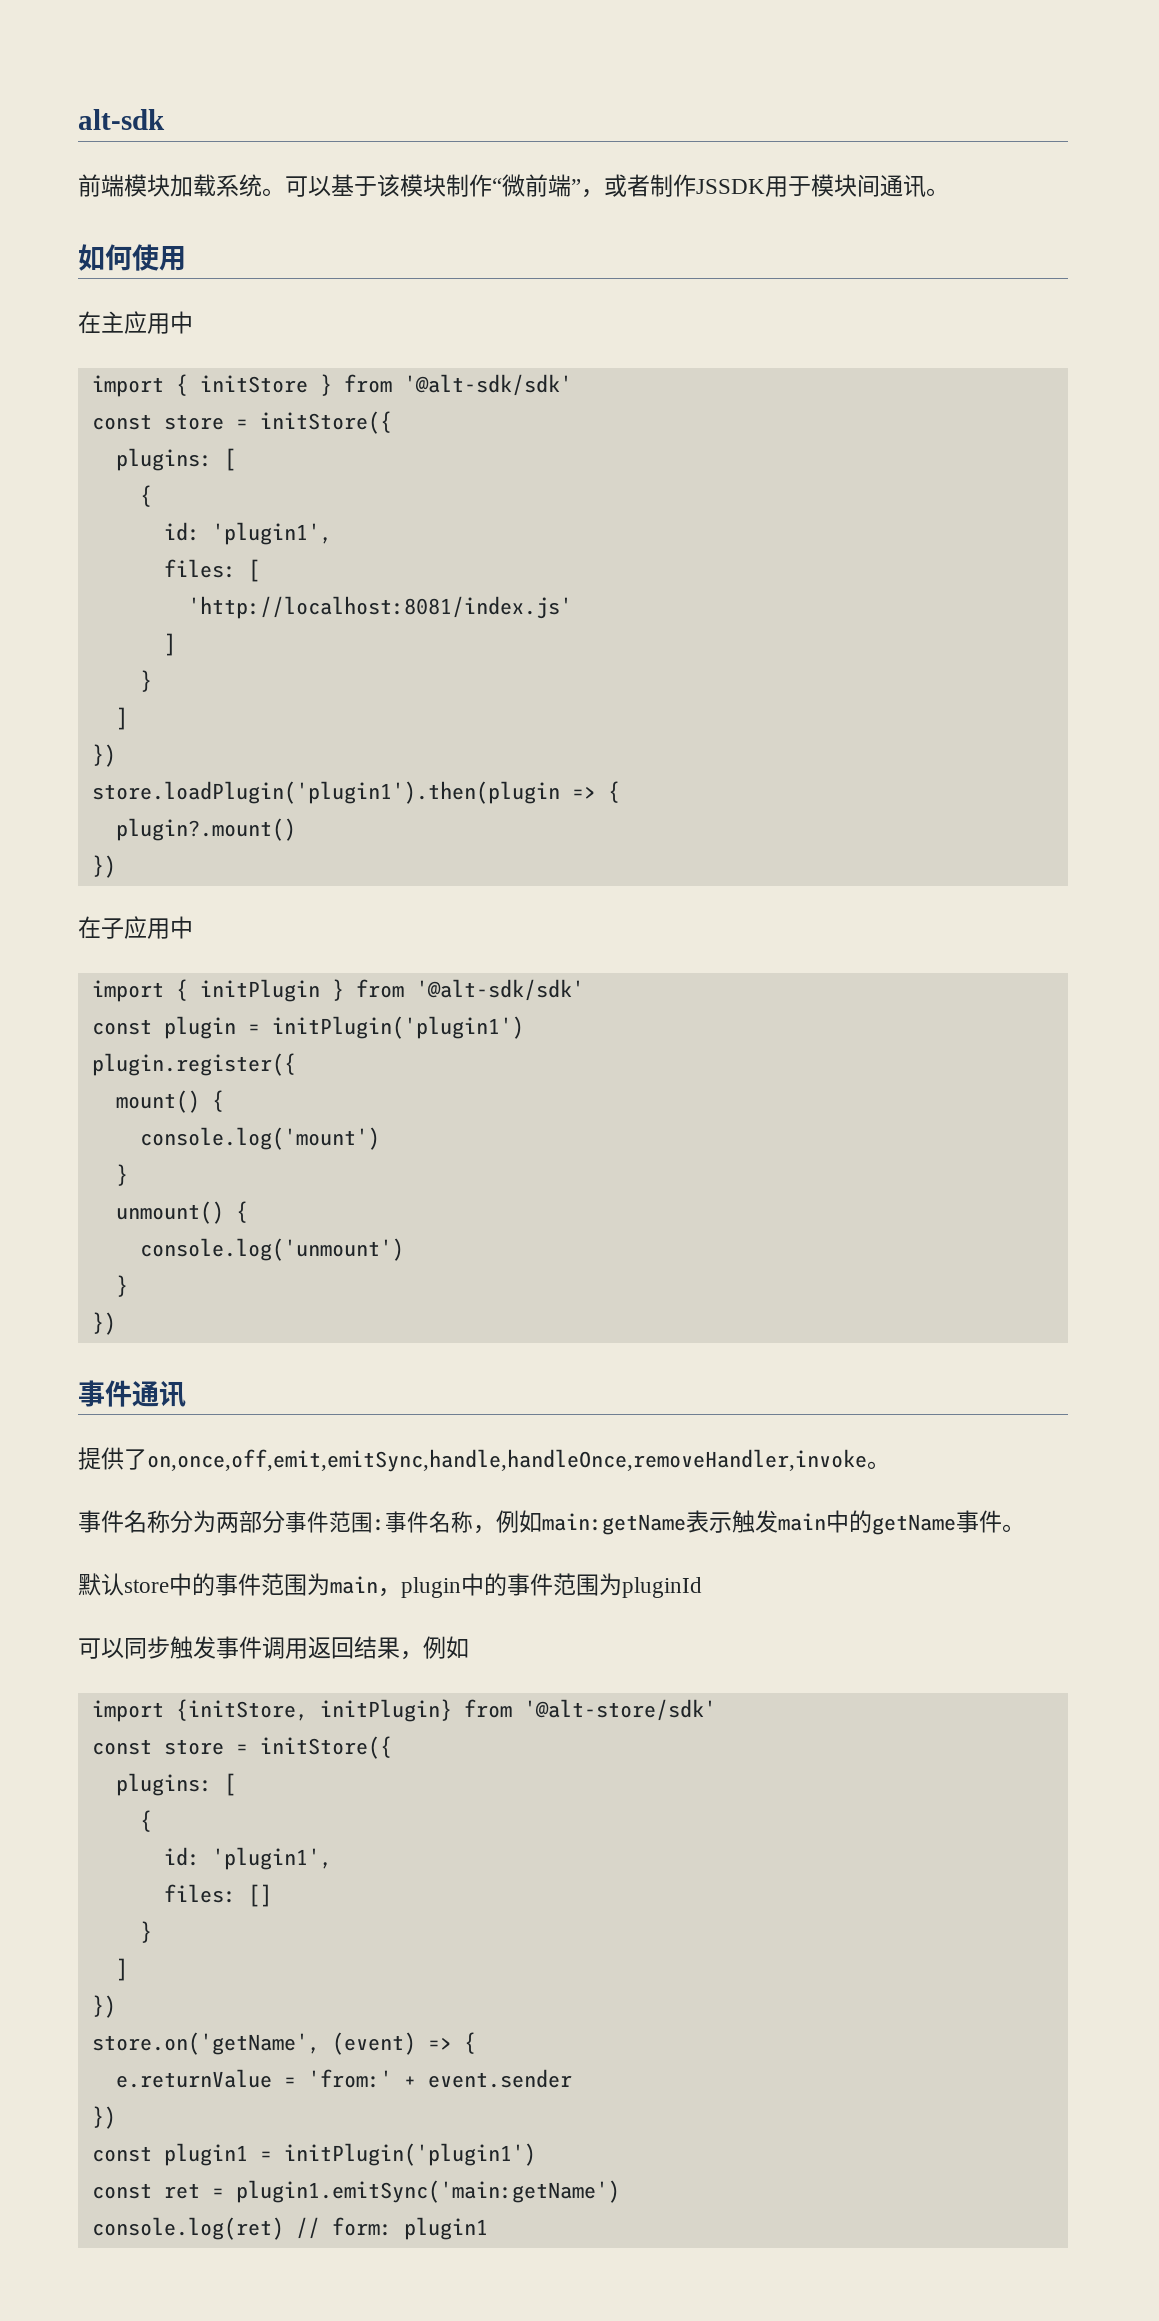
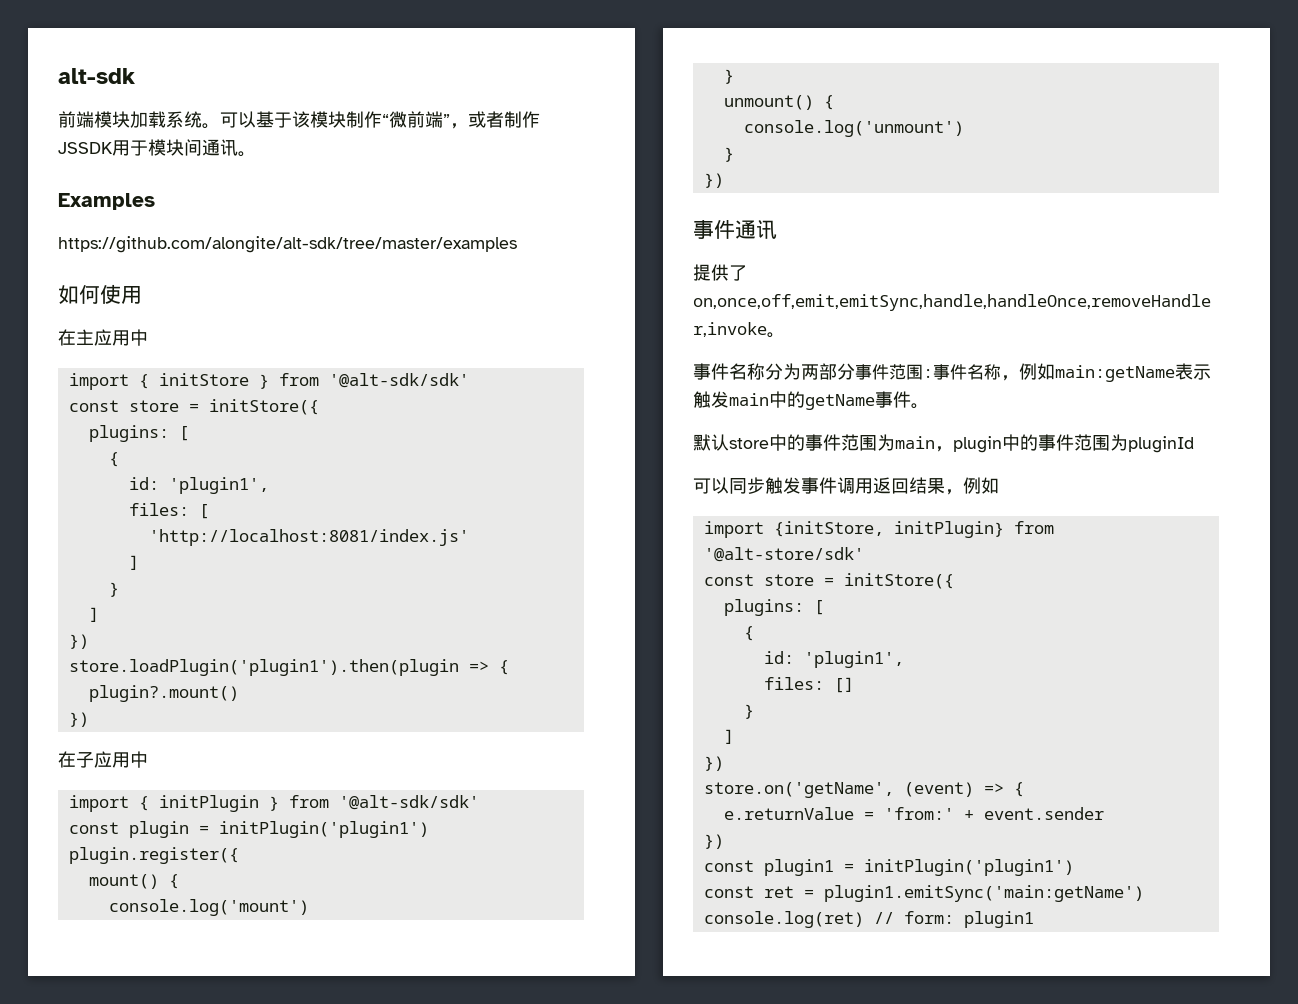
(949, 192) none -> [58,193,155,210] [58,236,517,253] // Examples // https://github.com/alongite/alt-sdk/tree/master/examples

